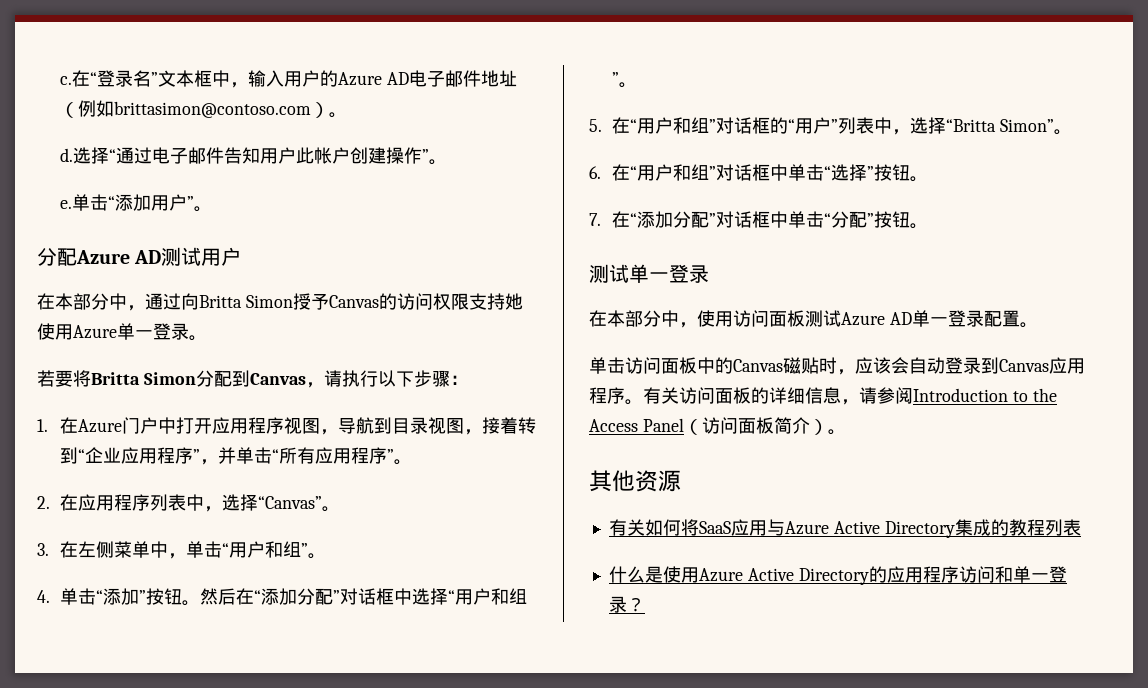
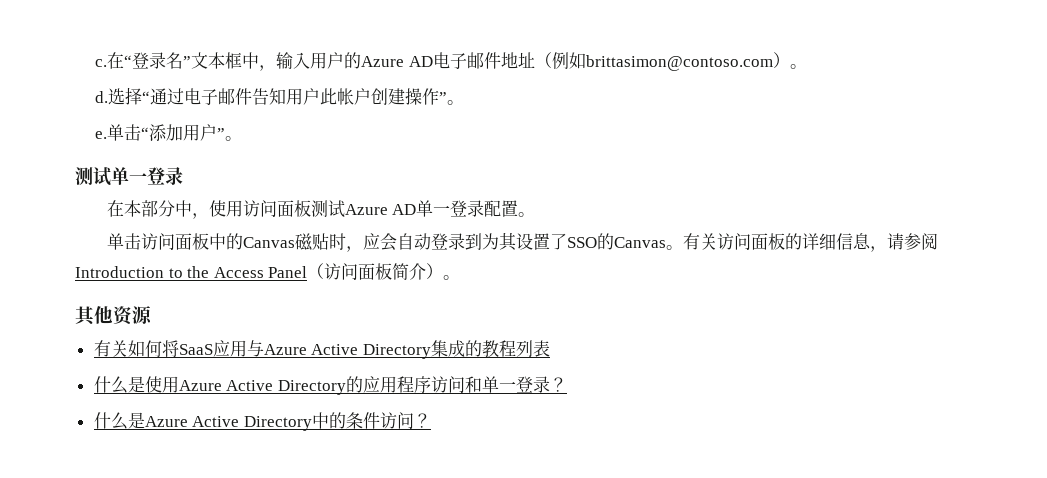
[37,247,242,266] [37,293,523,311] [37,323,207,341] [37,370,468,388] [37,417,536,435] [59,447,412,465] [37,494,340,512] [37,541,326,559] [37,588,527,606] [611,72,637,88] [589,117,1072,135] [589,164,928,182] [589,211,928,229] // 分配Azure AD测试用户 // 在本部分中，通过向Britta Simon授予Canvas的访问权限支持她使用Azure单一登录。 // 若要将Britta Simon分配到Canvas，请执行以下步骤： // 1.在Azure门户中打开应用程序视图，导航到目录视图，接着转到“企业应用程序”，并单击“所有应用程序”。 // 2.在应用程序列表中，选择“Canvas”。 // 3.在左侧菜单中，单击“用户和组”。 // 4.单击“添加”按钮。然后在“添加分配”对话框中选择“用户和组”。 // 5.在“用户和组”对话框的“用户”列表中，选择“Britta Simon”。 // 6.在“用户和组”对话框中单击“选择”按钮。 // 7.在“添加分配”对话框中单击“分配”按钮。 -> (243, 138) none
[873,357,891,374] 该 -> (380, 241) none
[999,357,1085,374] [589,387,625,404] Canvas应用程序 -> [481,232,666,251] 为其设置了SSO的Canvas
(645, 604) none -> [93,412,431,431] // 什么是Azure Active Directory中的条件访问？

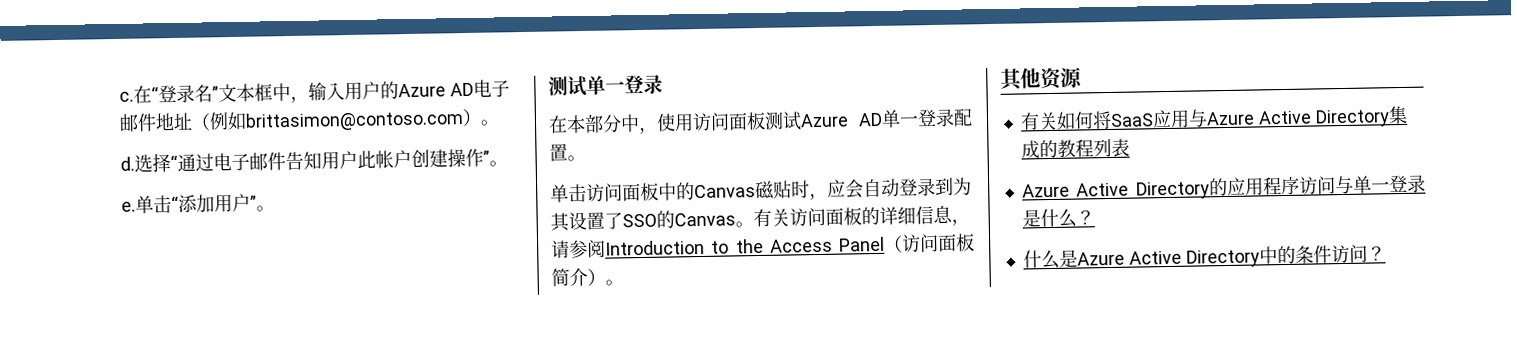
[93,376,179,394] 什么是使用 -> (1130, 147) none
[464,376,550,393] 和单一登录 -> [1335,174,1426,195] [1021,208,1077,228] 与单一登录是什么

